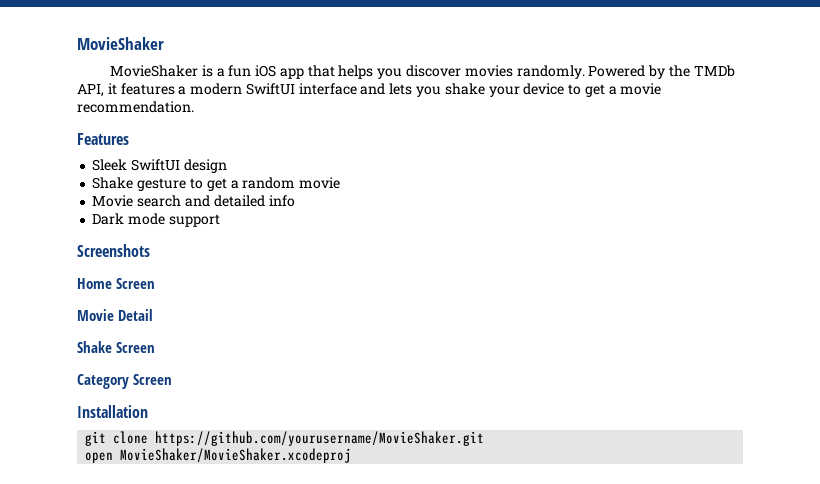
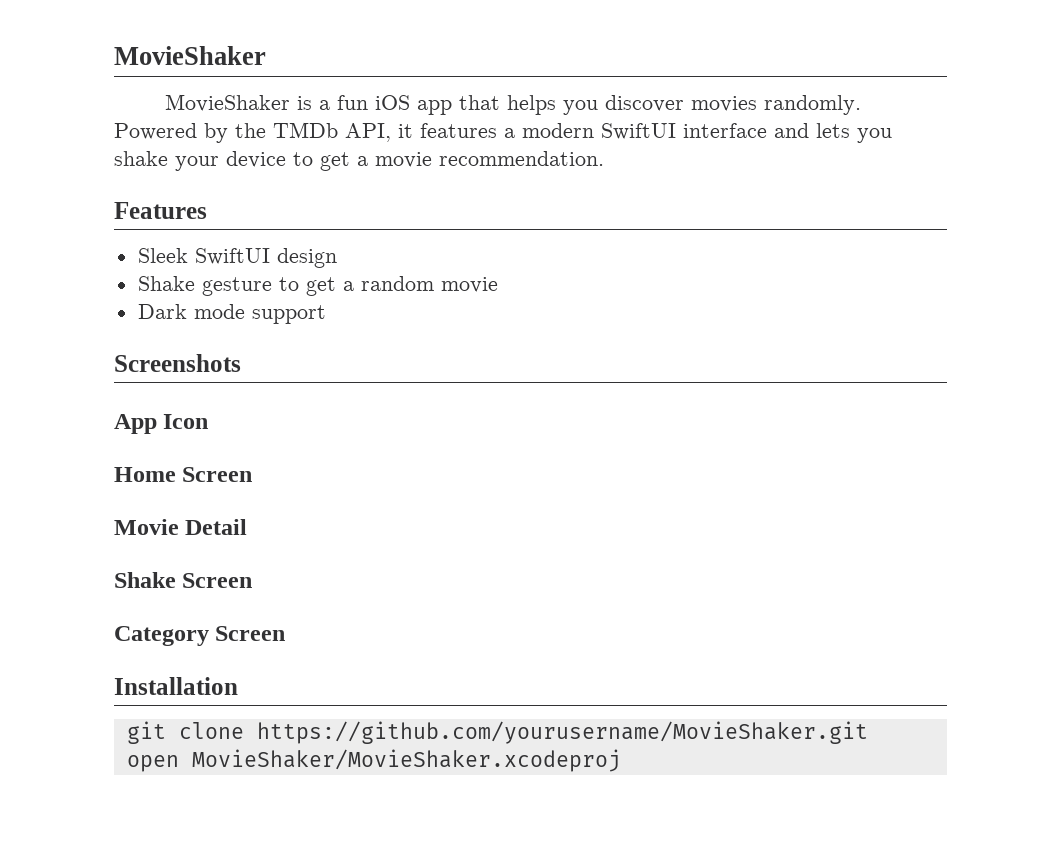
[92,195,295,207] // Movie search and detailed info -> (498, 285) none
(150, 250) none -> [114,414,209,434] // App Icon

